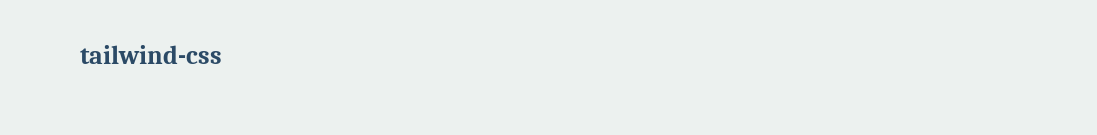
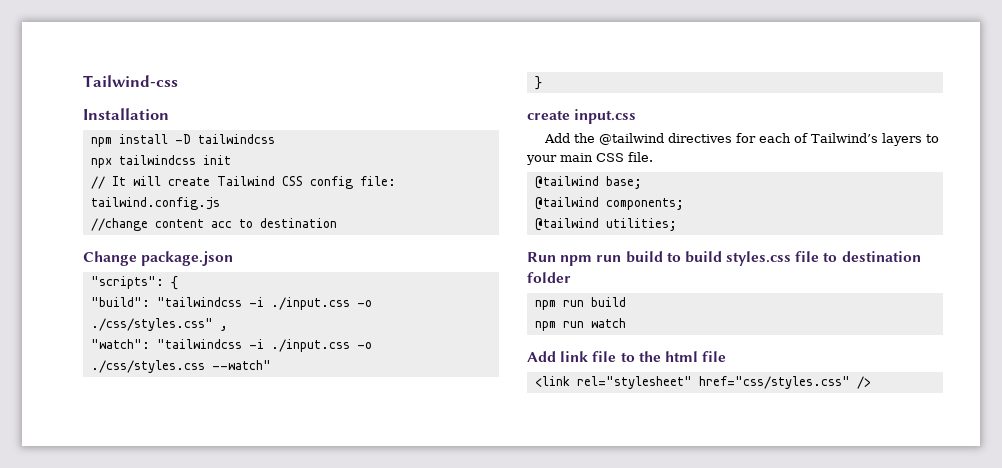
[80,45,222,64] tailwind-css -> [83,75,178,87] [83,108,169,120] [90,134,275,147] [90,155,231,168] [90,176,396,189] [90,197,220,210] [90,218,337,231] [83,251,234,266] [90,276,178,290] [90,297,372,310] [90,318,228,331] [90,339,372,352] [90,360,271,373] [534,76,542,90] [527,109,637,124] [543,133,939,146] [526,152,653,165] [534,176,642,189] [534,197,684,210] [534,218,677,231] [527,251,921,266] [527,272,571,283] [534,297,626,310] [534,318,626,331] [527,351,727,362] [534,376,871,389] Tailwind-css // Installation // npm install -D tailwindcss // npx tailwindcss init // // It will create Tailwind CSS config file: tailwind.config.js // //change content acc to destination // Change package.json // "scripts": { // "build": "tailwindcss -i ./input.css -o ./css/styles.css" , // "watch": "tailwindcss -i ./input.css -o ./css/styles.css --watch" // } // create input.css // Add the @tailwind directives for each of Tailwind’s layers to your main CSS file. // @tailwind base; // @tailwind components; // @tailwind utilities; // Run npm run build to build styles.css file to destination folder // npm run build // npm run watch // Add link file to the html file // <link rel="stylesheet" href="css/styles.css" />

